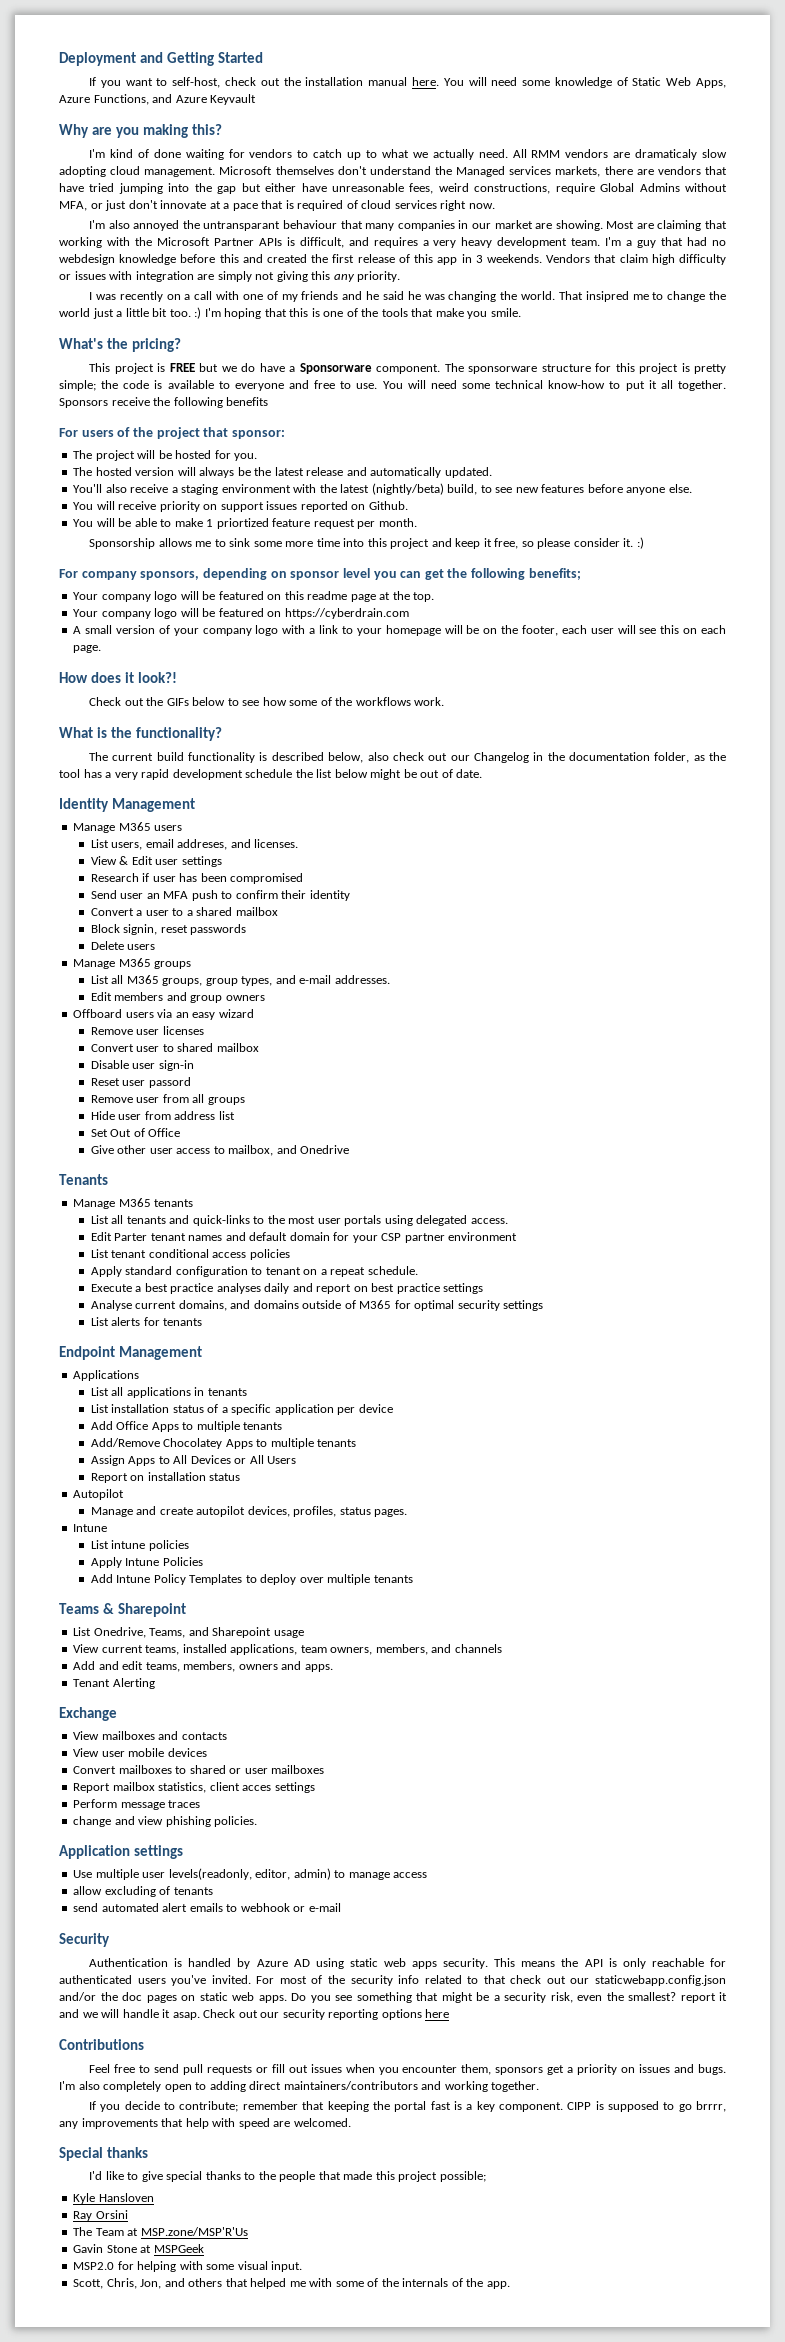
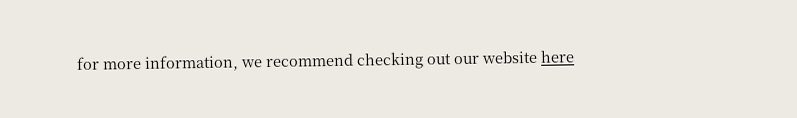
[59,52,264,66] [89,77,727,88] [59,94,257,105] [59,124,223,138] [89,149,727,160] [59,166,727,177] [59,183,727,194] [59,200,495,211] [89,220,728,231] [59,237,727,248] [59,254,727,265] [59,271,401,282] [89,291,727,302] [59,307,521,319] [59,338,182,352] [89,363,727,374] [59,380,726,391] [59,397,269,408] [59,427,285,439] [73,450,258,461] [73,467,492,478] [73,483,692,495] [73,501,408,512] [73,518,417,529] [89,537,644,549] [59,568,581,580] [73,591,435,602] [73,608,409,619] [73,625,726,636] [73,645,102,653] [59,672,178,683] [89,697,445,706] [59,727,223,741] [89,752,727,763] [59,769,483,780] [59,798,195,812] [73,822,183,833] [90,839,299,850] [90,856,222,867] [90,873,304,884] [90,890,350,901] [90,907,278,916] [90,924,247,935] [90,941,156,950] [73,958,192,969] [90,975,390,986] [90,992,265,1003] [73,1009,254,1020] [90,1026,204,1035] [90,1043,259,1052] [90,1060,194,1071] [90,1077,191,1088] [90,1094,245,1105] [90,1111,235,1120] [90,1128,181,1137] [90,1145,350,1156] [59,1174,108,1185] [73,1198,194,1209] [90,1215,508,1226] [90,1232,518,1243] [90,1249,290,1260] [90,1266,418,1277] [90,1283,484,1294] [90,1300,544,1311] [90,1317,203,1326] [59,1346,202,1360] [73,1370,140,1381] [90,1387,247,1398] [90,1404,393,1415] [90,1421,283,1432] [90,1438,357,1449] [90,1455,297,1466] [90,1472,241,1483] [73,1489,125,1500] [90,1506,408,1517] [73,1524,108,1532] [90,1540,189,1551] [90,1557,203,1568] [90,1574,413,1585] [59,1603,186,1617] [73,1627,304,1638] [73,1644,502,1655] [73,1661,333,1672] [73,1678,155,1689] [59,1707,117,1721] [73,1731,227,1740] [73,1748,207,1757] [73,1765,325,1774] [73,1782,315,1793] [73,1799,201,1810] [73,1816,258,1827] [59,1845,183,1859] [73,1868,428,1880] [73,1886,213,1897] [73,1903,341,1912] [59,1933,110,1947] [89,1958,726,1969] [59,1975,726,1986] [59,1992,727,2003] [59,2009,450,2020] [59,2039,144,2050] [89,2064,726,2075] [59,2081,540,2092] [89,2101,726,2112] [59,2118,351,2129] [59,2147,148,2161] [89,2171,486,2182] [73,2193,154,2204] [73,2210,128,2221] [73,2227,248,2236] [73,2244,204,2253] [73,2261,303,2272] [73,2278,510,2289] Deployment and Getting Started // If you want to self-host, check out the installation manual here. You will need some knowledge of Static Web Apps, Azure Functions, and Azure Keyvault // Why are you making this? // I'm kind of done waiting for vendors to catch up to what we actually need. All RMM vendors are dramaticaly slow adopting cloud management. Microsoft themselves don't understand the Managed services markets, there are vendors that have tried jumping into the gap but either have unreasonable fees, weird constructions, require Global Admins without MFA, or just don't innovate at a pace that is required of cloud services right now. // I'm also annoyed the untransparant behaviour that many companies in our market are showing. Most are claiming that working with the Microsoft Partner APIs is difficult, and requires a very heavy development team. I'm a guy that had no webdesign knowledge before this and created the first release of this app in 3 weekends. Vendors that claim high difficulty or issues with integration are simply not giving this any priority. // I was recently on a call with one of my friends and he said he was changing the world. That insipred me to change the world just a little bit too. :) I'm hoping that this is one of the tools that make you smile. // What's the pricing? // This project is FREE but we do have a Sponsorware component. The sponsorware structure for this project is pretty simple; the code is available to everyone and free to use. You will need some technical know-how to put it all together. Sponsors receive the following benefits // For users of the project that sponsor: // The project will be hosted for you. // The hosted version will always be the latest release and automatically updated. // You'll also receive a staging environment with the latest (nightly/beta) build, to see new features before anyone else. // You will receive priority on support issues reported on Github. // You will be able to make 1 priortized feature request per month. // Sponsorship allows me to sink some more time into this project and keep it free, so please consider it. :) // For company sponsors, depending on sponsor level you can get the following benefits; // Your company logo will be featured on this readme page at the top. // Your company logo will be featured on https://cyberdrain.com // A small version of your company logo with a link to your homepage will be on the footer, each user will see this on each page. // How does it look?! // Check out the GIFs below to see how some of the workflows work. // What is the functionality? // The current build functionality is described below, also check out our Changelog in the documentation folder, as the tool has a very rapid development schedule the list below might be out of date. // Identity Management // Manage M365 users // List users, email addreses, and licenses. // View & Edit user settings // Research if user has been compromised // Send user an MFA push to confirm their identity // Convert a user to a shared mailbox // Block signin, reset passwords // Delete users // Manage M365 groups // List all M365 groups, group types, and e-mail addresses. // Edit members and group owners // Offboard users via an easy wizard // Remove user licenses // Convert user to shared mailbox // Disable user sign-in // Reset user passord // Remove user from all groups // Hide user from address list // Set Out of Office // Give other user access to mailbox, and Onedrive // Tenants // Manage M365 tenants // List all tenants and quick-links to the most user portals using delegated access. // Edit Parter tenant names and default domain for your CSP partner environment // List tenant conditional access policies // Apply standard configuration to tenant on a repeat schedule. // Execute a best practice analyses daily and report on best practice settings // Analyse current domains, and domains outside of M365 for optimal security settings // List alerts for tenants // Endpoint Management // Applications // List all applications in tenants // List installation status of a specific application per device // Add Office Apps to multiple tenants // Add/Remove Chocolatey Apps to multiple tenants // Assign Apps to All Devices or All Users // Report on installation status // Autopilot // Manage and create autopilot devices, profiles, status pages. // Intune // List intune policies // Apply Intune Policies // Add Intune Policy Templates to deploy over multiple tenants // Teams & Sharepoint // List Onedrive, Teams, and Sharepoint usage // View current teams, installed applications, team owners, members, and channels // Add and edit teams, members, owners and apps. // Tenant Alerting // Exchange // View mailboxes and contacts // View user mobile devices // Convert mailboxes to shared or user mailboxes // Report mailbox statistics, client acces settings // Perform message traces // change and view phishing policies. // Application settings // Use multiple user levels(readonly, editor, admin) to manage access // allow excluding of tenants // send automated alert emails to webhook or e-mail // Security // Authentication is handled by Azure AD using static web apps security. This means the API is only reachable for authenticated users you've invited. For most of the security info related to that check out our staticwebapp.config.json and/or the doc pages on static web apps. Do you see something that might be a security risk, even the smallest? report it and we will handle it asap. Check out our security reporting options here // Contributions // Feel free to send pull requests or fill out issues when you encounter them, sponsors get a priority on issues and bugs. I'm also completely open to adding direct maintainers/contributors and working together. // If you decide to contribute; remember that keeping the portal fast is a key component. CIPP is supposed to go brrrr, any improvements that help with speed are welcomed. // Special thanks // I'd like to give special thanks to the people that made this project possible; // Kyle Hansloven // Ray Orsini // The Team at MSP.zone/MSP'R'Us // Gavin Stone at MSPGeek // MSP2.0 for helping with some visual input. // Scott, Chris, Jon, and others that helped me with some of the internals of the app. -> [76,50,575,72] for more information, we recommend checking out our website here

